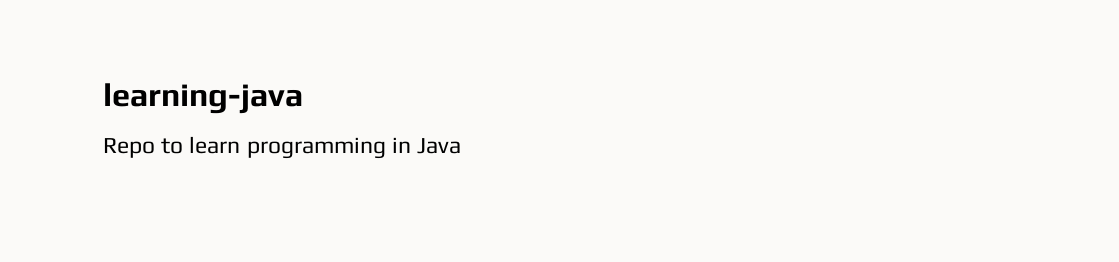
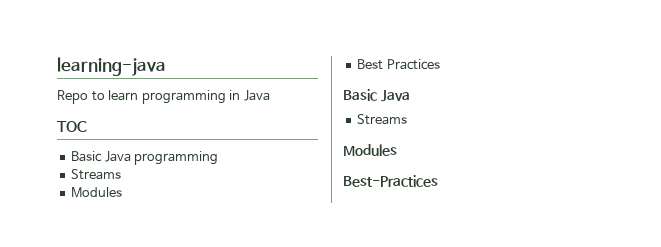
(462, 146) none -> [57,121,87,132] [71,151,219,165] [71,169,122,180] [71,187,123,198] [357,59,440,70] [343,89,410,102] [357,114,408,125] [343,144,397,156] [343,175,438,187] // TOC // Basic Java programming // Streams // Modules // Best Practices // Basic Java // Streams // Modules // Best-Practices

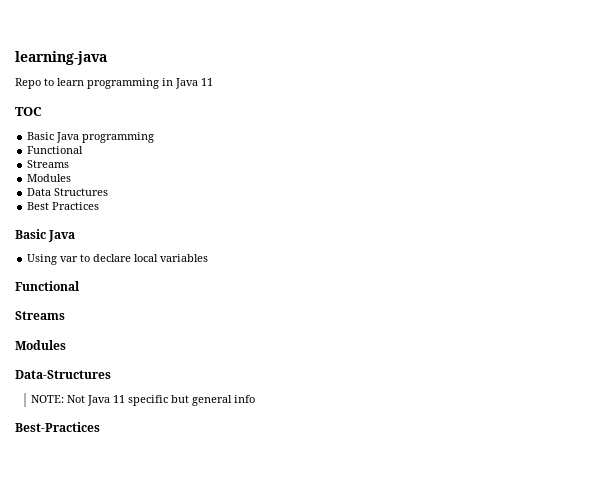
(270, 95) none -> [201,78,213,86] 11
[71,169,122,180] [71,187,123,198] // Streams // Modules -> [27,146,84,154] [27,160,70,168] [27,174,72,182] [27,188,109,196] // Functional // Streams // Modules // Data Structures
[357,114,408,125] [343,144,397,156] Streams // Modules -> [27,254,209,265] [15,281,80,291] [15,311,65,320] [15,340,66,350] [15,370,111,379] [31,395,256,406] Using var to declare local variables // Functional // Streams // Modules // Data-Structures // NOTE: Not Java 11 specific but general info

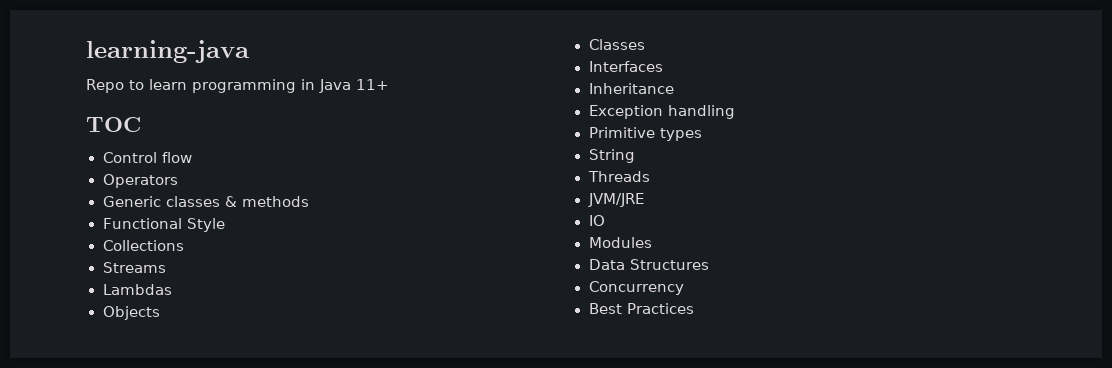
[201,78,213,86] 11 -> [356,79,389,90] 11+
[27,132,155,143] [27,146,84,154] [27,160,70,168] Basic Java programming // Functional // Streams -> [102,152,192,163] [102,174,178,188] [102,196,309,207] [102,218,225,232] [102,240,184,251] [102,262,166,273] [102,284,172,295] [102,306,160,320] [588,39,645,50] [588,61,663,72] [588,83,674,94] [588,105,735,119] [588,127,702,141] [588,149,635,163] [587,171,650,182] [587,193,644,207] [588,215,605,226] Control flow // Operators // Generic classes & methods // Functional Style // Collections // Streams // Lambdas // Objects // Classes // Interfaces // Inheritance // Exception handling // Primitive types // String // Threads // JVM/JRE // IO
(109, 192) none -> [588,281,684,295] // Concurrency
[15,229,76,242] [27,254,209,265] [15,281,80,291] [15,311,65,320] [15,340,66,350] [15,370,111,379] [31,395,256,406] [15,422,100,432] // Basic Java // Using var to declare local variables // Functional // Streams // Modules // Data-Structures // NOTE: Not Java 11 specific but general info // Best-Practices -> (694, 308) none

